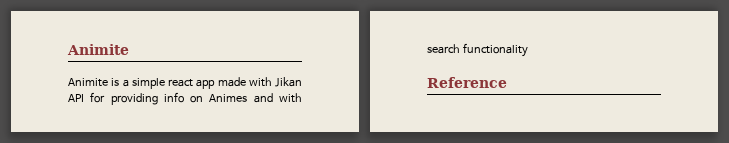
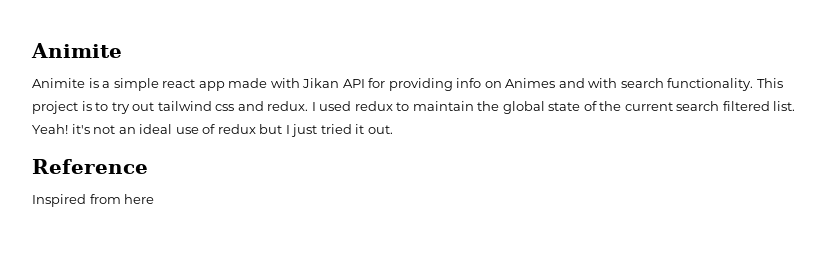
[462,43,528,57] [427,77,507,88] functionality // Reference -> [667,78,783,91] [32,101,796,114] [32,124,393,137] [32,159,148,174] [32,194,155,207] functionality. This project is to try out tailwind css and redux. I used redux to maintain the global state of the current search filtered list. Yeah! it's not an ideal use of redux but I just tried it out. // Reference // Inspired from here

